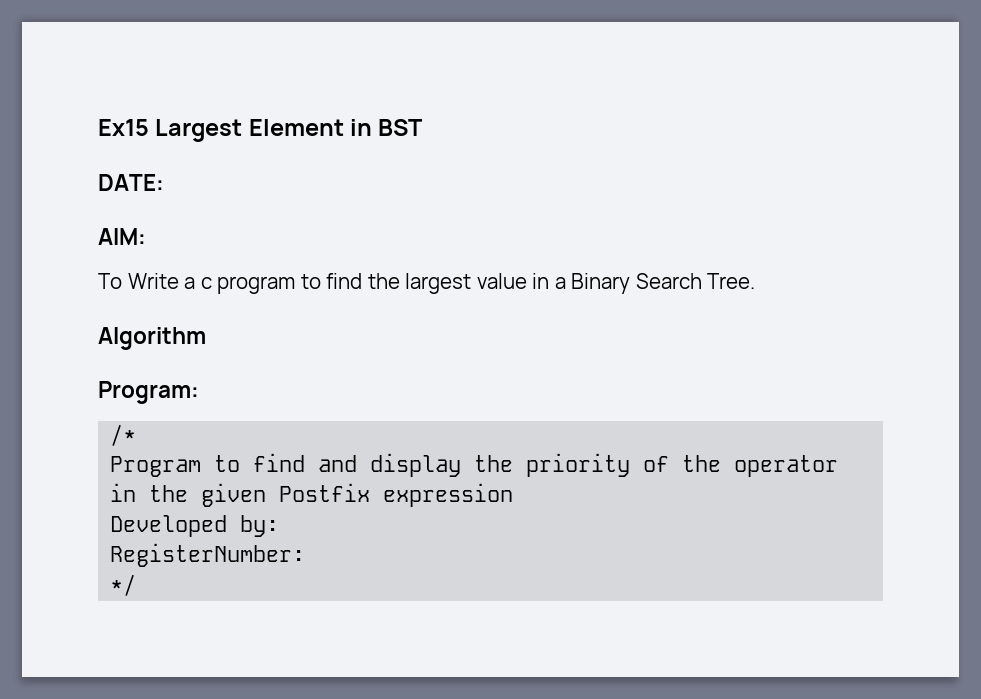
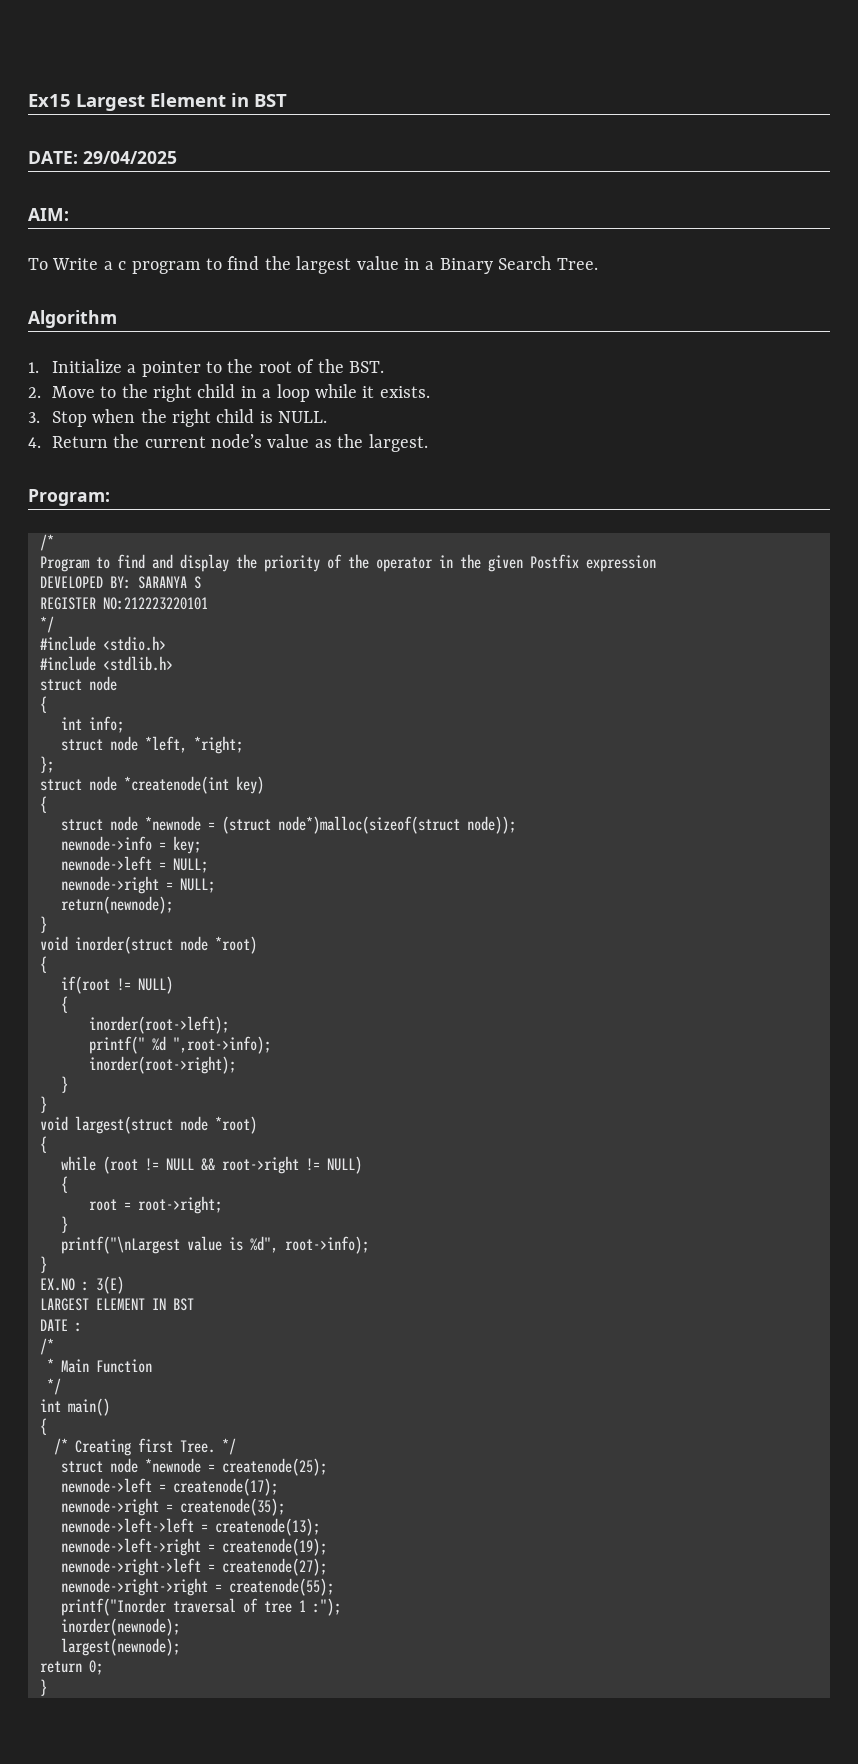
(164, 182) none -> [83,151,177,164] 29/04/2025
(206, 338) none -> [28,359,385,377] [28,384,430,402] [28,409,328,427] [28,434,428,452] // 1. Initialize a pointer to the root of the BST. // 2. Move to the right child in a loop while it exists. // 3. Stop when the right child is NULL. // 4. Return the current node’s value as the largest.
[110,515,280,537] [110,543,306,567] [110,574,137,596] Developed by: // RegisterNumber: // */ -> [40,576,201,589] [40,597,208,610] [40,616,54,633] [40,636,166,651] [40,656,173,671] [40,676,117,691] [40,696,47,713] [61,716,124,733] [61,736,243,754] [40,756,54,773] [40,776,264,794] [40,796,47,813] [61,816,516,834] [61,836,201,854] [61,856,208,873] [61,876,215,894] [61,896,173,914] [40,916,47,933] [40,936,257,954] [40,956,47,973] [61,976,173,994] [61,996,68,1013] [89,1016,229,1034] [89,1036,271,1054] [89,1056,236,1074] [61,1076,68,1093] [40,1096,47,1113] [40,1116,257,1134] [40,1136,47,1153] [61,1156,362,1174] [61,1176,68,1193] [89,1196,222,1214] [61,1216,68,1233] [61,1236,369,1254] [40,1256,47,1273] [40,1276,124,1294] [40,1298,194,1311] [40,1319,82,1332] [40,1338,54,1355] [47,1358,152,1373] [47,1378,61,1395] [40,1398,110,1416] [40,1418,47,1435] [54,1438,236,1456] [61,1458,327,1476] [61,1478,278,1496] [61,1498,285,1516] [61,1518,320,1536] [61,1538,327,1556] [61,1558,327,1576] [61,1578,334,1596] [61,1598,341,1616] [61,1618,180,1636] [61,1638,180,1656] [40,1660,103,1675] [40,1679,47,1696] DEVELOPED BY: SARANYA S // REGISTER NO:212223220101 // */ // #include <stdio.h> // #include <stdlib.h> // struct node // { // int info; // struct node *left, *right; // }; // struct node *createnode(int key) // { // struct node *newnode = (struct node*)malloc(sizeof(struct node)); // newnode->info = key; // newnode->left = NULL; // newnode->right = NULL; // return(newnode); // } // void inorder(struct node *root) // { // if(root != NULL) // { // inorder(root->left); // printf(" %d ",root->info); // inorder(root->right); // } // } // void largest(struct node *root) // { // while (root != NULL && root->right != NULL) // { // root = root->right; // } // printf("\nLargest value is %d", root->info); // } // EX.NO : 3(E) // LARGEST ELEMENT IN BST // DATE : // /* // * Main Function // */ // int main() // { // /* Creating first Tree. */ // struct node *newnode = createnode(25); // newnode->left = createnode(17); // newnode->right = createnode(35); // newnode->left->left = createnode(13); // newnode->left->right = createnode(19); // newnode->right->left = createnode(27); // newnode->right->right = createnode(55); // printf("Inorder traversal of tree 1 :"); // inorder(newnode); // largest(newnode); // return 0; // }

